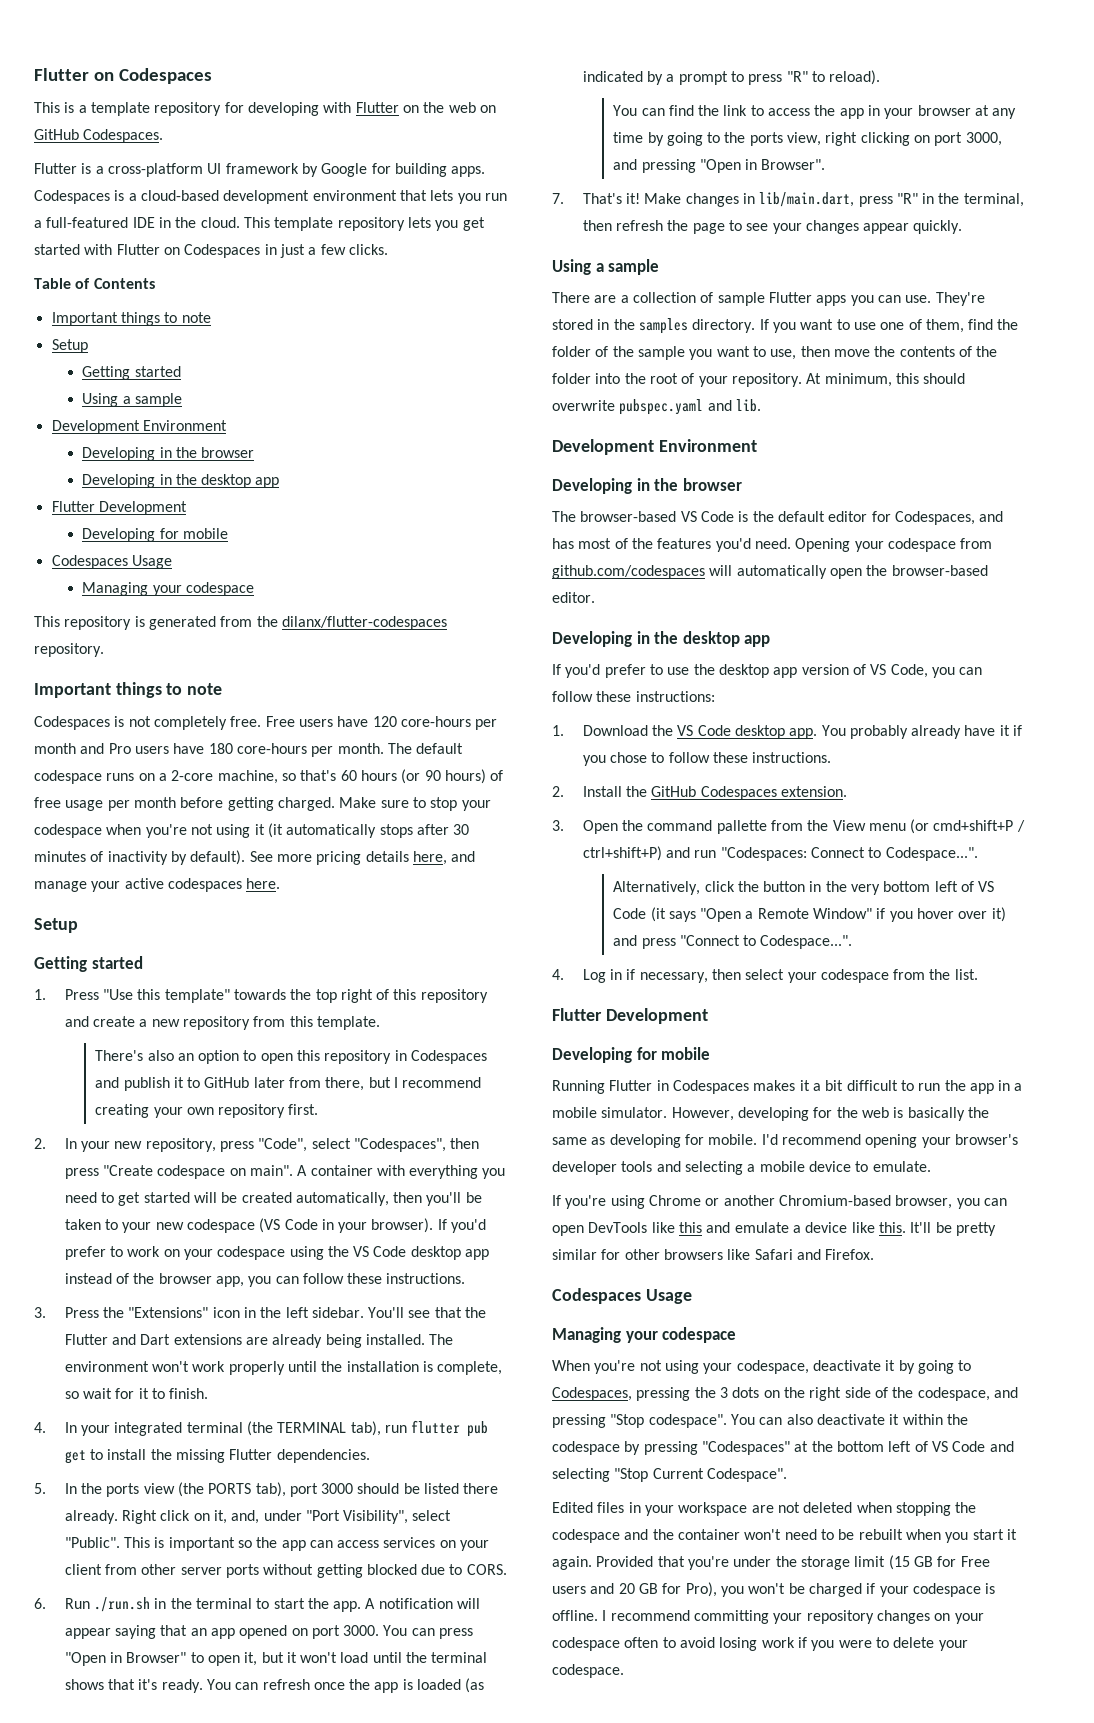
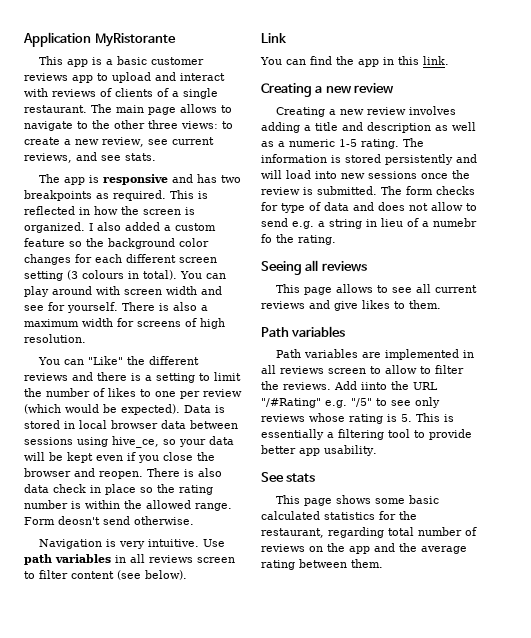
[34,68,212,84] [34,102,496,116] [34,129,164,143] [34,163,486,177] [34,190,507,204] [34,217,485,231] [34,244,388,258] [34,278,155,289] [51,312,211,326] [51,339,88,353] [82,366,181,380] [82,393,182,407] [51,420,227,434] [82,447,255,461] [82,474,280,488] [51,501,187,515] [82,528,228,542] [51,555,172,569] [82,582,254,596] [34,616,447,630] [34,643,104,657] [34,682,223,698] [34,716,498,730] [34,743,464,757] [34,769,504,784] [34,797,491,811] [34,823,470,838] [34,850,476,865] [34,878,281,892] [34,918,78,933] [34,956,143,972] [34,989,488,1003] [64,1016,380,1030] [95,1050,488,1064] [95,1077,482,1091] [95,1104,319,1118] [34,1138,480,1152] [64,1165,506,1179] [64,1192,482,1206] [64,1218,487,1233] [64,1246,490,1260] [64,1273,466,1287] [34,1307,487,1318] [64,1334,454,1348] [64,1361,503,1375] [64,1388,209,1399] [34,1420,489,1437] [64,1449,370,1464] [34,1482,499,1497] [64,1510,452,1524] [64,1537,490,1551] [64,1564,507,1578] [34,1597,481,1612] [64,1625,474,1639] [64,1652,488,1666] [64,1678,485,1693] [582,70,881,85] [613,105,1017,119] [613,132,1002,146] [613,159,826,173] [552,192,1024,207] [582,220,963,234] [552,259,660,275] [552,292,985,306] [552,318,1019,334] [552,346,998,360] [552,373,966,387] [552,399,761,415] [552,439,757,455] [552,478,742,494] [552,511,1004,525] [552,538,993,552] [552,565,988,579] [552,592,595,603] [552,631,771,647] [552,664,983,678] [552,691,715,702] [552,725,1023,739] [582,752,832,766] [552,786,847,800] [552,819,1025,834] [582,846,978,861] [613,881,995,895] [613,907,1006,922] [613,935,853,949] [552,969,978,983] [552,1008,708,1024] [552,1047,711,1063] [552,1080,1023,1094] [552,1107,989,1121] [552,1134,1018,1148] [552,1161,931,1175] [552,1195,1007,1209] [552,1222,996,1236] [552,1249,875,1260] [552,1288,692,1304] [552,1327,737,1343] [552,1360,972,1374] [552,1387,1018,1401] [552,1414,968,1428] [552,1441,1014,1455] [552,1468,787,1482] [552,1502,977,1516] [552,1529,1017,1543] [552,1555,990,1570] [552,1582,996,1597] [552,1610,984,1624] [552,1637,968,1651] [552,1664,624,1678] Flutter on Codespaces // This is a template repository for developing with Flutter on the web on GitHub Codespaces. // Flutter is a cross-platform UI framework by Google for building apps. Codespaces is a cloud-based development environment that lets you run a full-featured IDE in the cloud. This template repository lets you get started with Flutter on Codespaces in just a few clicks. // Table of Contents // Important things to note // Setup // Getting started // Using a sample // Development Environment // Developing in the browser // Developing in the desktop app // Flutter Development // Developing for mobile // Codespaces Usage // Managing your codespace // This repository is generated from the dilanx/flutter-codespaces repository. // Important things to note // Codespaces is not completely free. Free users have 120 core-hours per month and Pro users have 180 core-hours per month. The default codespace runs on a 2-core machine, so that's 60 hours (or 90 hours) of free usage per month before getting charged. Make sure to stop your codespace when you're not using it (it automatically stops after 30 minutes of inactivity by default). See more pricing details here, and manage your active codespaces here. // Setup // Getting started // 1. Press "Use this template" towards the top right of this repository and create a new repository from this template. // There's also an option to open this repository in Codespaces and publish it to GitHub later from there, but I recommend creating your own repository first. // 2. In your new repository, press "Code", select "Codespaces", then press "Create codespace on main". A container with everything you need to get started will be created automatically, then you'll be taken to your new codespace (VS Code in your browser). If you'd prefer to work on your codespace using the VS Code desktop app instead of the browser app, you can follow these instructions. // 3. Press the "Extensions" icon in the left sidebar. You'll see that the Flutter and Dart extensions are already being installed. The environment won't work properly until the installation is complete, so wait for it to finish. // 4. In your integrated terminal (the TERMINAL tab), run flutter pub get to install the missing Flutter dependencies. // 5. In the ports view (the PORTS tab), port 3000 should be listed there already. Right click on it, and, under "Port Visibility", select "Public". This is important so the app can access services on your client from other server ports without getting blocked due to CORS. // 6. Run ./run.sh in the terminal to start the app. A notification will appear saying that an app opened on port 3000. You can press "Open in Browser" to open it, but it won't load until the terminal shows that it's ready. You can refresh once the app is loaded (as indicated by a prompt to press "R" to reload). // You can find the link to access the app in your browser at any time by going to the ports view, right clicking on port 3000, and pressing "Open in Browser". // 7. That's it! Make changes in lib/main.dart, press "R" in the terminal, then refresh the page to see your changes appear quickly. // Using a sample // There are a collection of sample Flutter apps you can use. They're stored in the samples directory. If you want to use one of them, find the folder of the sample you want to use, then move the contents of the folder into the root of your repository. At minimum, this should overwrite pubspec.yaml and lib. // Development Environment // Developing in the browser // The browser-based VS Code is the default editor for Codespaces, and has most of the features you'd need. Opening your codespace from github.com/codespaces will automatically open the browser-based editor. // Developing in the desktop app // If you'd prefer to use the desktop app version of VS Code, you can follow these instructions: // 1. Download the VS Code desktop app. You probably already have it if you chose to follow these instructions. // 2. Install the GitHub Codespaces extension. // 3. Open the command pallette from the View menu (or cmd+shift+P / ctrl+shift+P) and run "Codespaces: Connect to Codespace...". // Alternatively, click the button in the very bottom left of VS Code (it says "Open a Remote Window" if you hover over it) and press "Connect to Codespace...". // 4. Log in if necessary, then select your codespace from the list. // Flutter Development // Developing for mobile // Running Flutter in Codespaces makes it a bit difficult to run the app in a mobile simulator. However, developing for the web is basically the same as developing for mobile. I'd recommend opening your browser's developer tools and selecting a mobile device to emulate. // If you're using Chrome or another Chromium-based browser, you can open DevTools like this and emulate a device like this. It'll be pretty similar for other browsers like Safari and Firefox. // Codespaces Usage // Managing your codespace // When you're not using your codespace, deactivate it by going to Codespaces, pressing the 3 dots on the right side of the codespace, and pressing "Stop codespace". You can also deactivate it within the codespace by pressing "Codespaces" at the bottom left of VS Code and selecting "Stop Current Codespace". // Edited files in your workspace are not deleted when stopping the codespace and the container won't need to be rebuilt when you start it again. Provided that you're under the storage limit (15 GB for Free users and 20 GB for Pro), you won't be charged if your codespace is offline. I recommend committing your repository changes on your codespace often to avoid losing work if you were to delete your codespace. -> [23,32,176,47] [38,56,204,67] [24,72,225,83] [24,88,218,99] [24,104,232,115] [24,120,233,131] [24,137,214,147] [24,152,156,163] [38,174,241,185] [24,190,208,201] [24,206,195,215] [24,222,216,233] [24,238,209,249] [24,254,217,265] [24,270,226,281] [24,286,222,297] [24,302,208,313] [24,318,225,329] [24,334,86,343] [37,356,199,365] [24,372,241,383] [24,388,242,399] [24,404,225,415] [24,420,238,429] [24,436,234,448] [24,452,215,463] [24,468,222,479] [24,484,213,495] [24,500,232,511] [24,516,194,525] [38,539,225,549] [24,554,235,565] [24,570,187,580] [261,33,287,43] [260,56,449,67] [261,83,395,97] [275,106,456,117] [261,122,476,133] [261,138,424,149] [261,154,477,165] [261,170,470,179] [261,186,475,195] [261,202,477,213] [261,218,477,229] [261,234,336,245] [261,260,367,275] [275,284,477,295] [261,300,441,311] [261,326,346,337] [275,349,474,360] [261,365,464,374] [261,381,438,390] [261,397,440,408] [261,413,454,424] [261,429,472,440] [261,445,377,456] [261,472,316,482] [275,495,439,506] [261,511,417,520] [261,527,477,538] [261,543,467,554] [261,559,383,570] Application MyRistorante // This app is a basic customer reviews app to upload and interact with reviews of clients of a single restaurant. The main page allows to navigate to the other three views: to create a new review, see current reviews, and see stats. // The app is responsive and has two breakpoints as required. This is reflected in how the screen is organized. I also added a custom feature so the background color changes for each different screen setting (3 colours in total). You can play around with screen width and see for yourself. There is also a maximum width for screens of high resolution. // You can "Like" the different reviews and there is a setting to limit the number of likes to one per review (which would be expected). Data is stored in local browser data between sessions using hive_ce, so your data will be kept even if you close the browser and reopen. There is also data check in place so the rating number is within the allowed range. Form deosn't send otherwise. // Navigation is very intuitive. Use path variables in all reviews screen to filter content (see below). // Link // You can find the app in this link. // Creating a new review // Creating a new review involves adding a title and description as well as a numeric 1-5 rating. The information is stored persistently and will load into new sessions once the review is submitted. The form checks for type of data and does not allow to send e.g. a string in lieu of a numebr fo the rating. // Seeing all reviews // This page allows to see all current reviews and give likes to them. // Path variables // Path variables are implemented in all reviews screen to allow to filter the reviews. Add iinto the URL "/#Rating" e.g. "/5" to see only reviews whose rating is 5. This is essentially a filtering tool to provide better app usability. // See stats // This page shows some basic calculated statistics for the restaurant, regarding total number of reviews on the app and the average rating between them.

